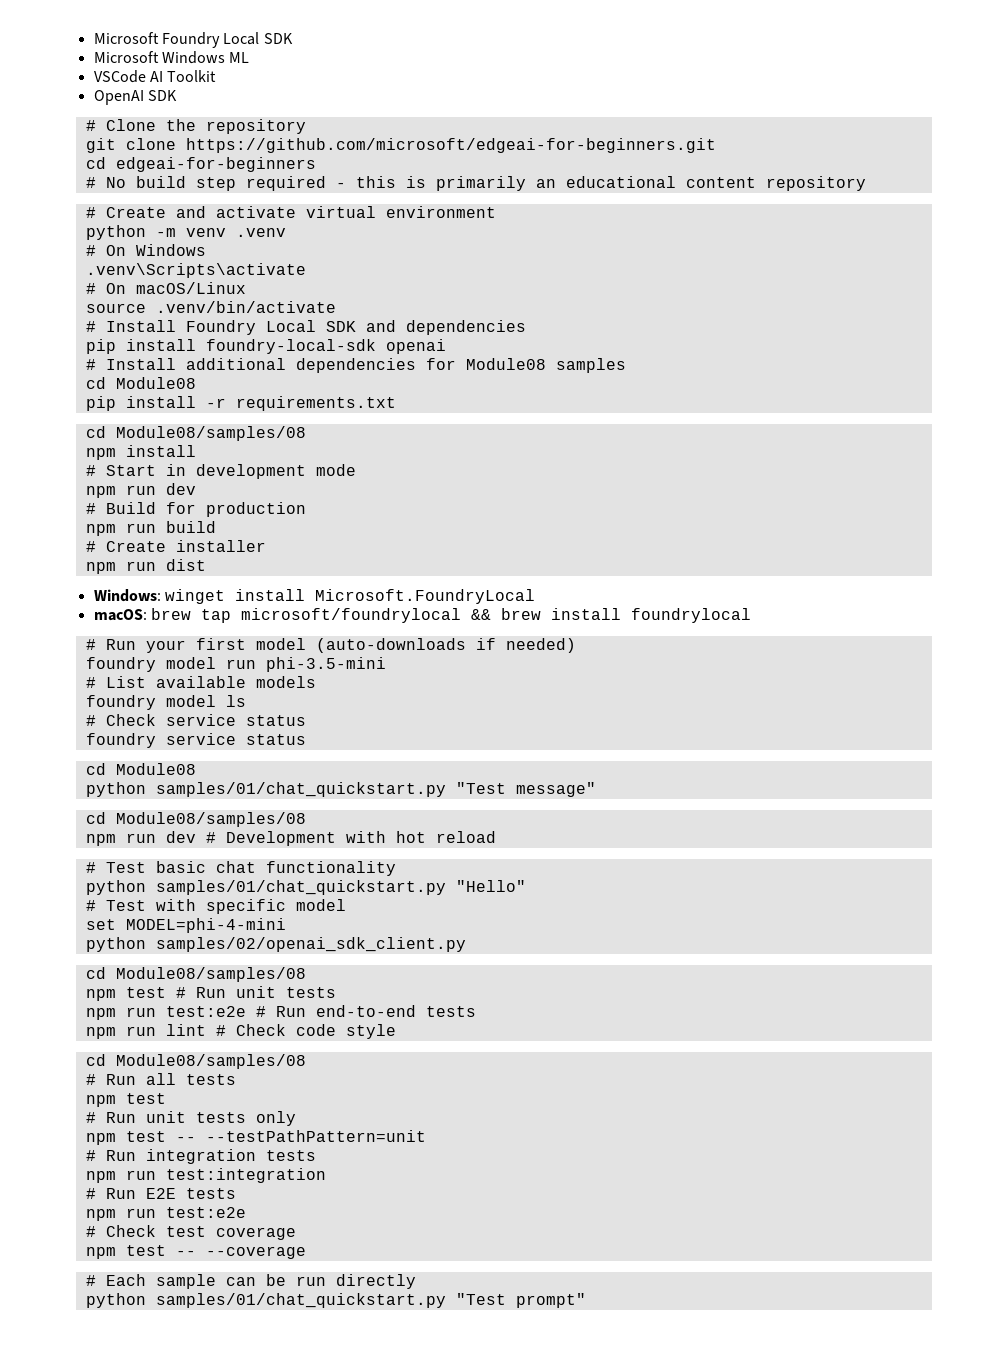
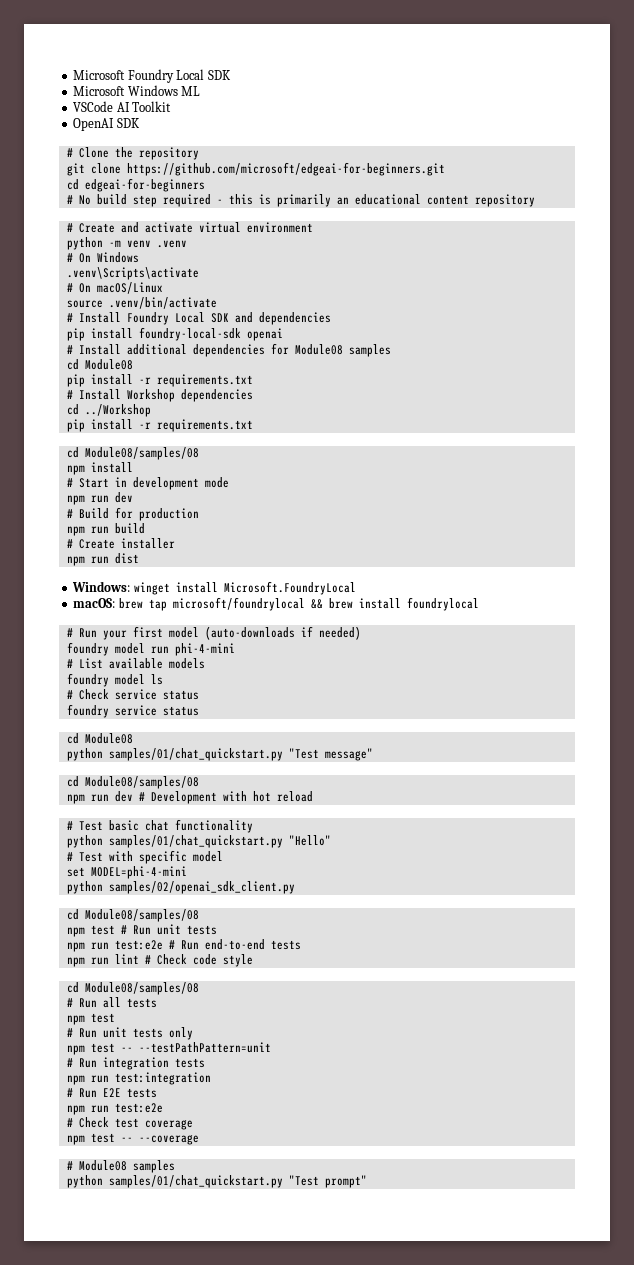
(396, 403) none -> [66,389,253,402] [66,404,151,417] [66,419,253,432] // # Install Workshop dependencies // cd ../Workshop // pip install -r requirements.txt
[265,657,386,672] phi-3.5-mini -> [174,643,235,656] phi-4-mini
[105,1274,416,1289] Each sample can be run directly -> [78,1160,175,1173] Module08 samples

